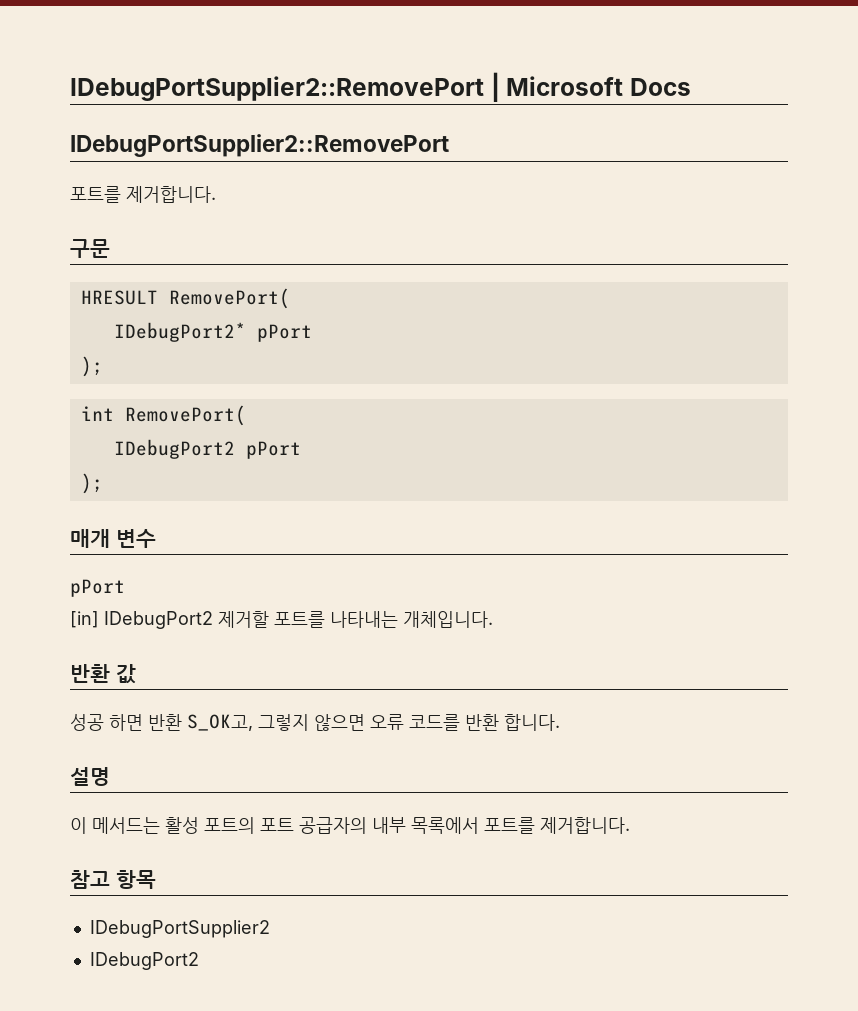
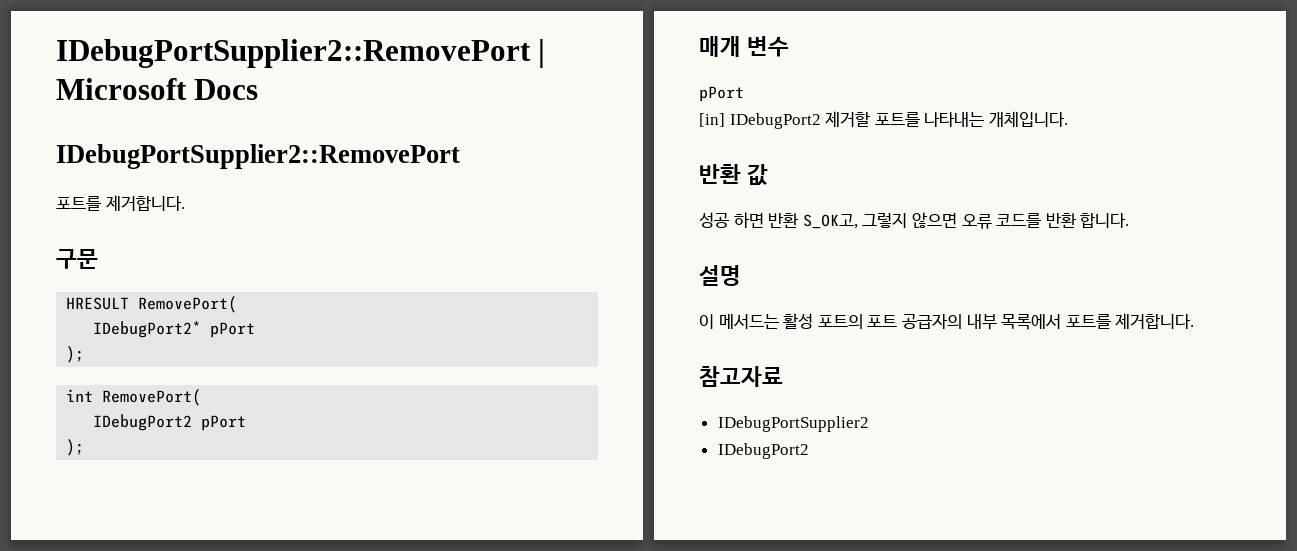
[70,870,156,889] 참고 항목 -> [699,366,783,387] 참고자료

